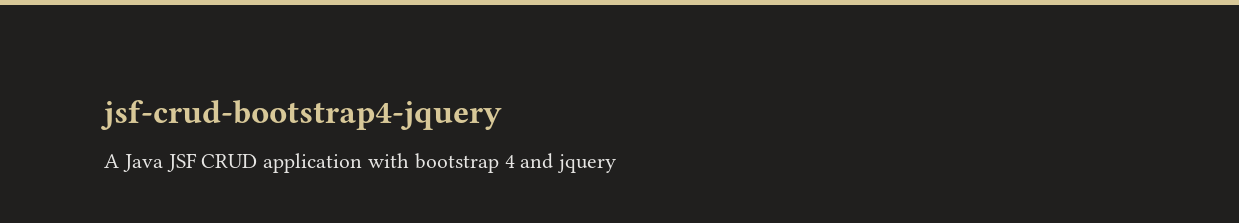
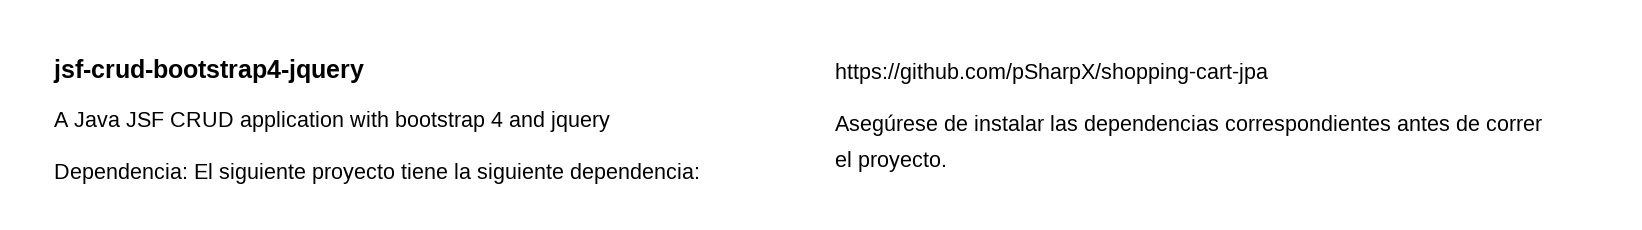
(617, 163) none -> [54,163,700,184] [835,63,1268,84] [835,114,1542,136] [835,151,947,172] // Dependencia: El siguiente proyecto tiene la siguiente dependencia: https://github.com/pSharpX/shopping-cart-jpa // Asegúrese de instalar las dependencias correspondientes antes de correr el proyecto.

